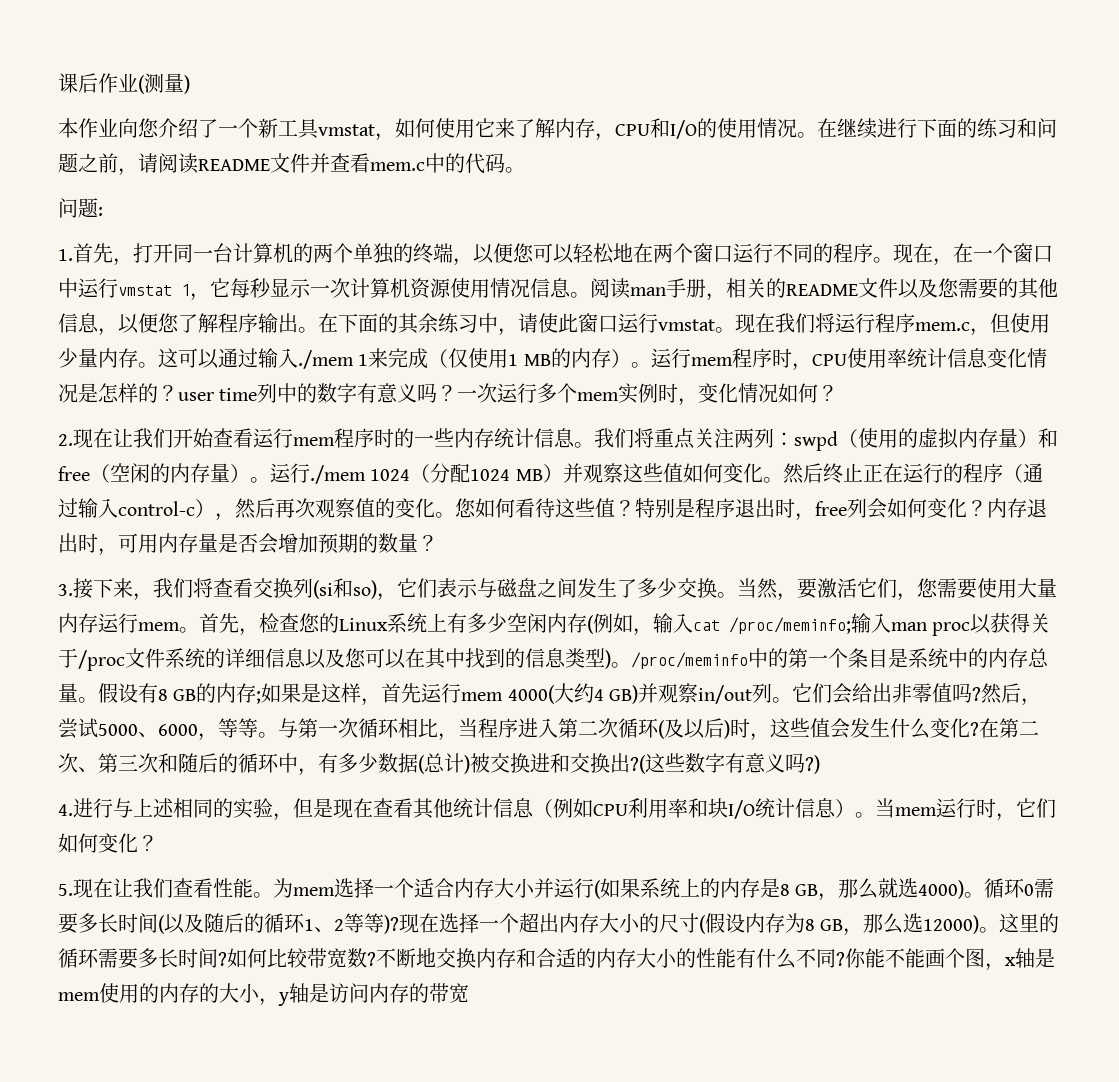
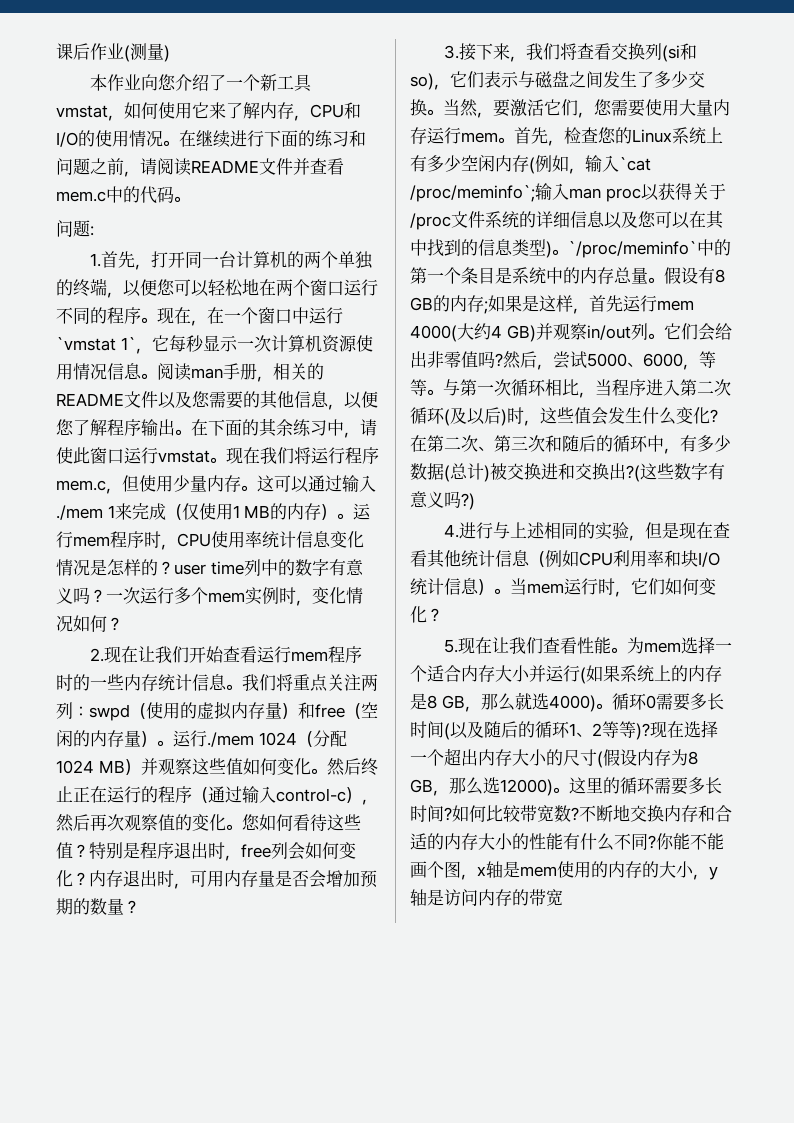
[118,284,190,296] vmstat 1 -> [56,337,136,351] `vmstat 1`
[693,617,851,634] cat /proc/meminfo; -> [619,157,651,171] [410,185,535,202] `cat /proc/meminfo`;
[631,652,748,669] /proc/meminfo -> [568,241,697,258] `/proc/meminfo`

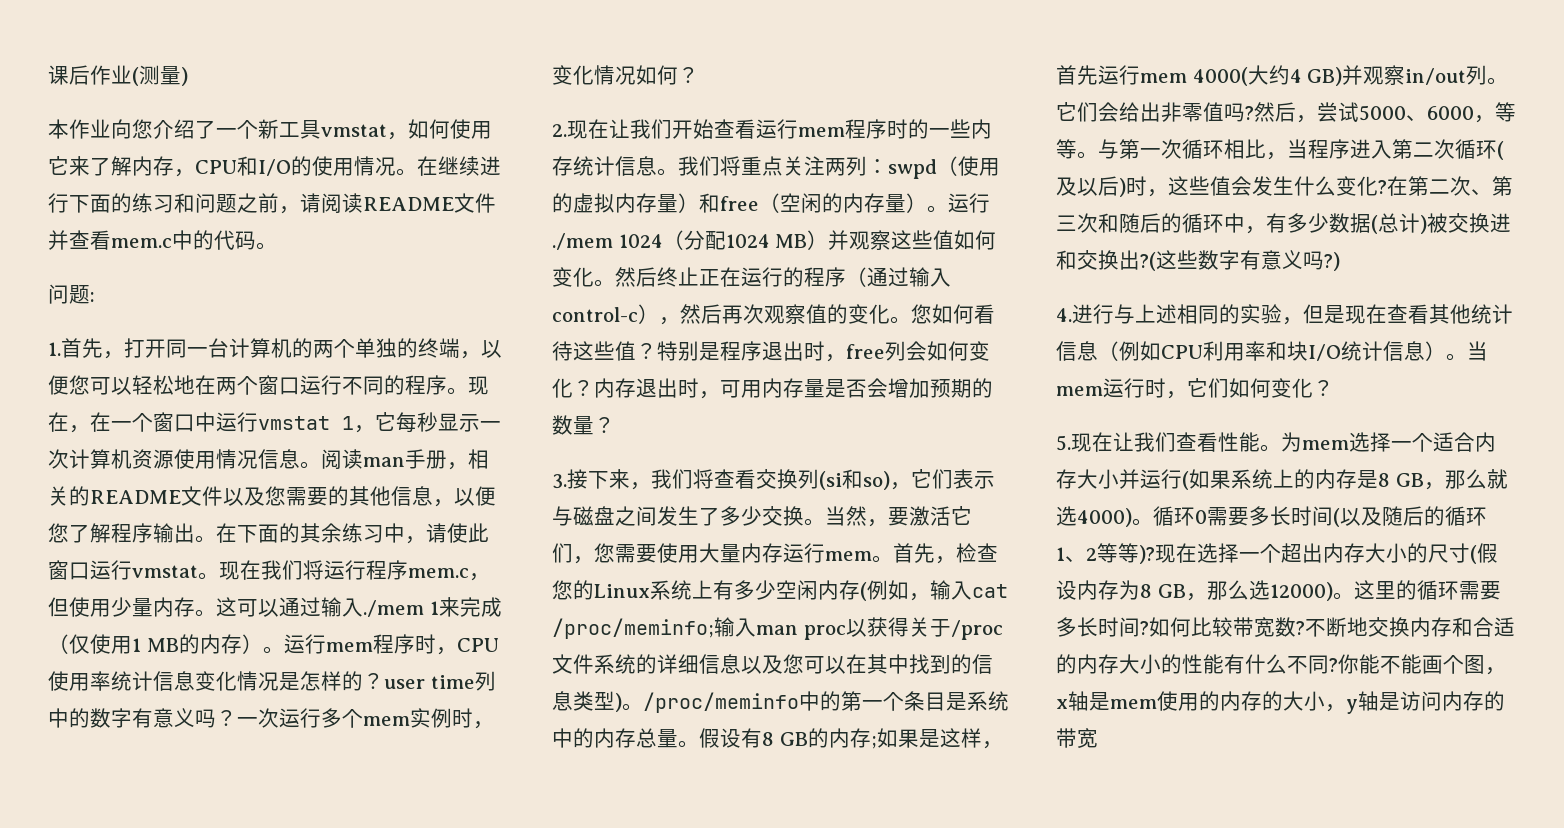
[56,337,136,351] `vmstat 1` -> [258,416,354,430] vmstat 1
[619,157,651,171] [410,185,535,202] `cat /proc/meminfo`; -> [972,584,1008,598] [552,618,714,639] cat /proc/meminfo;
[568,241,697,258] `/proc/meminfo` -> [643,692,799,713] /proc/meminfo

